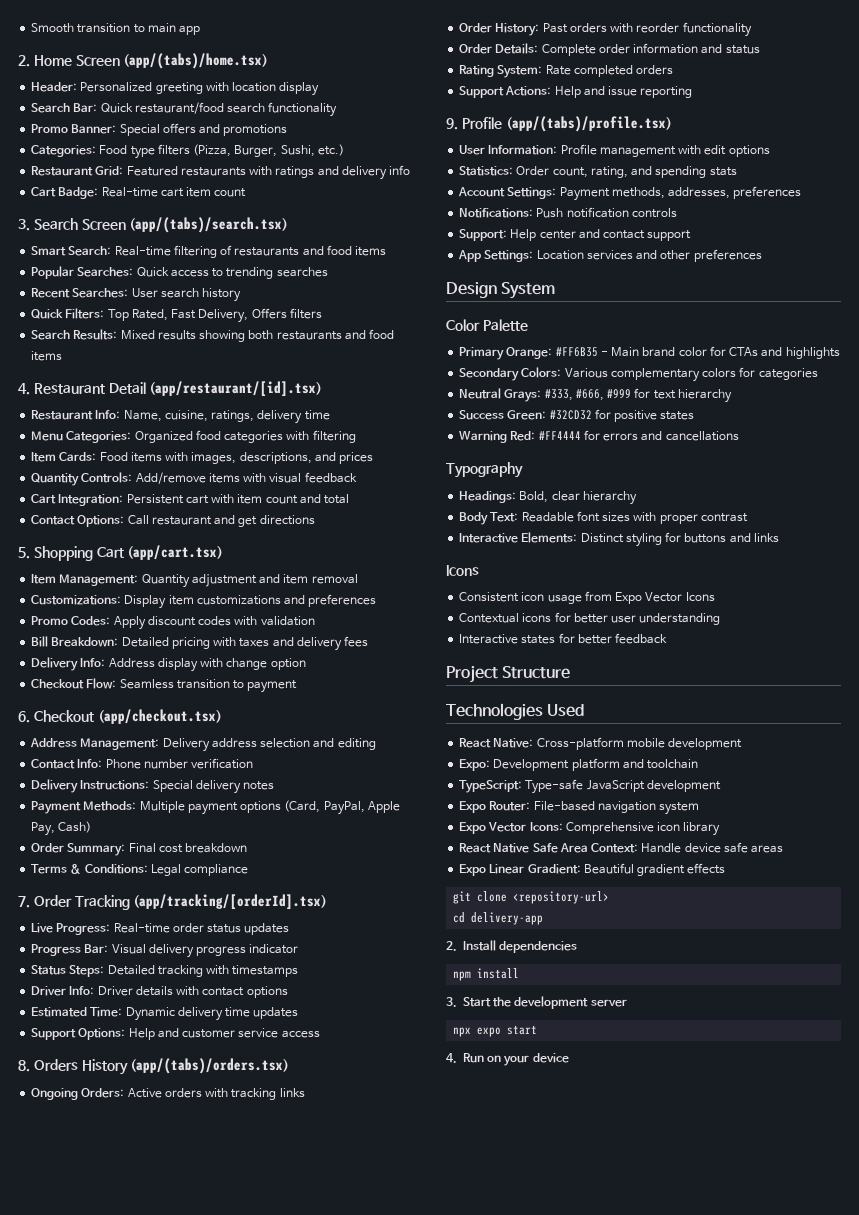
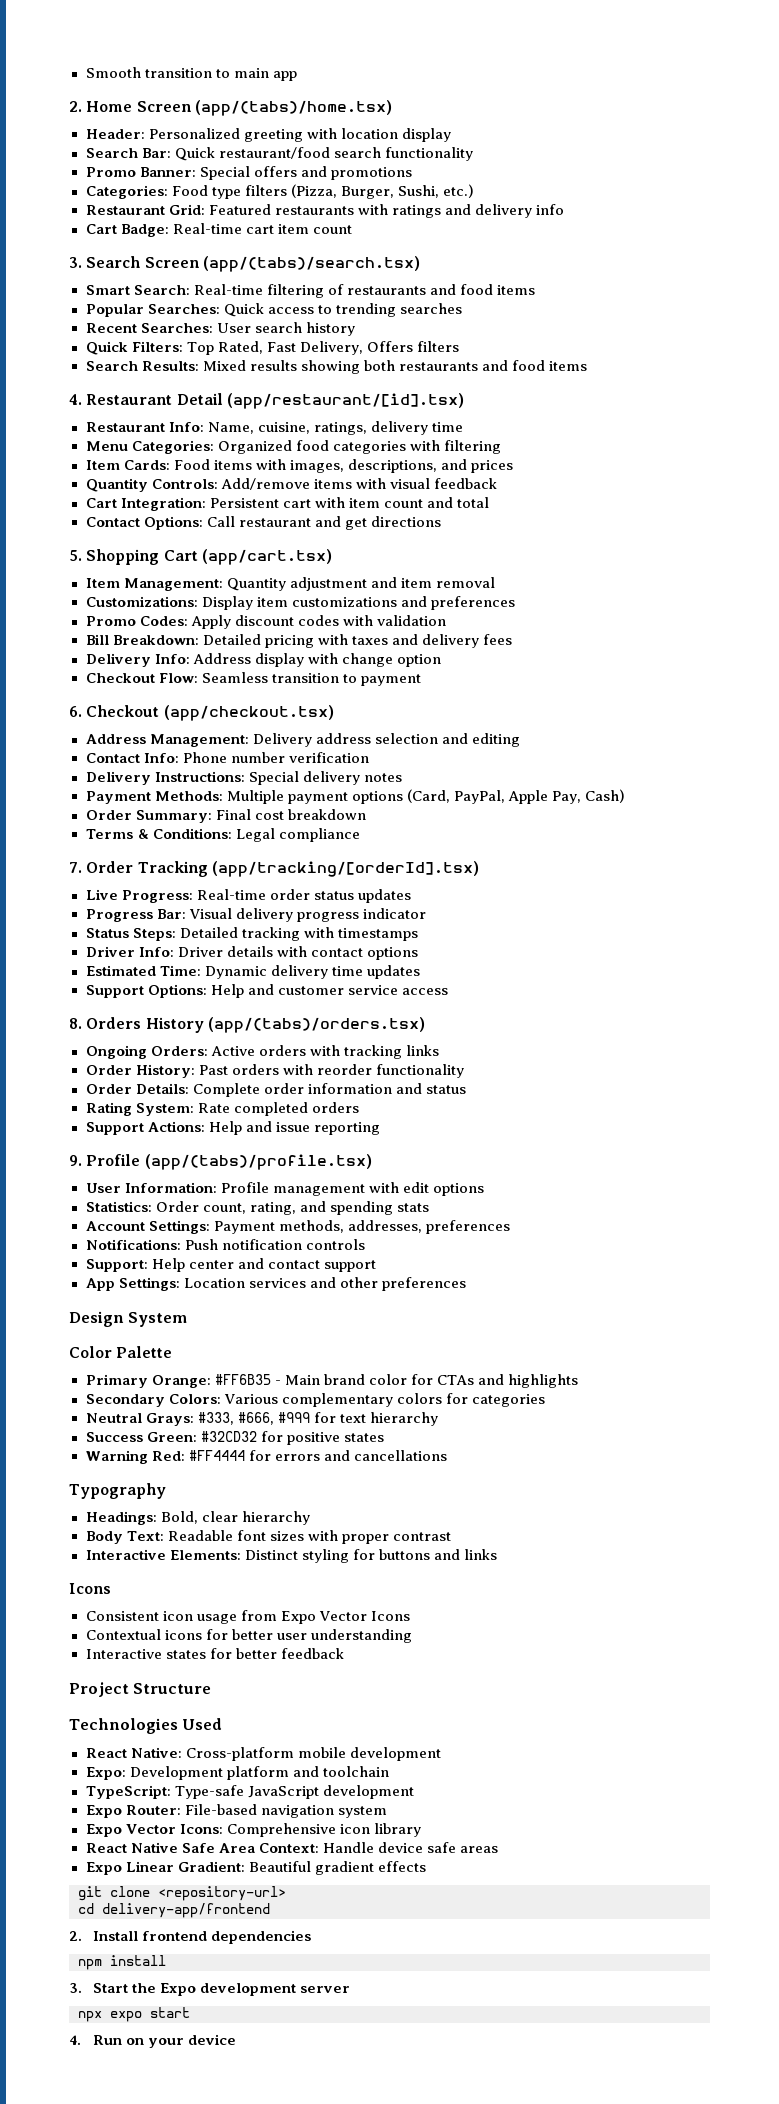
[471,912,544,925] delivery-app -> [102,1903,270,1918] delivery-app/frontend
(496, 945) none -> [141,1931,207,1941] frontend
(512, 1002) none -> [159,1983,196,1996] Expo

